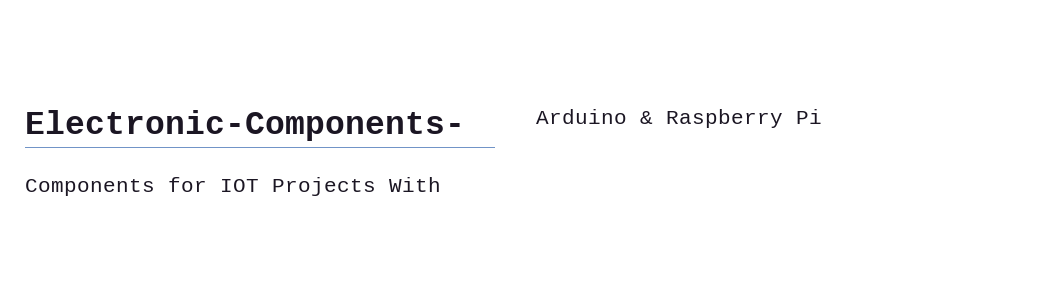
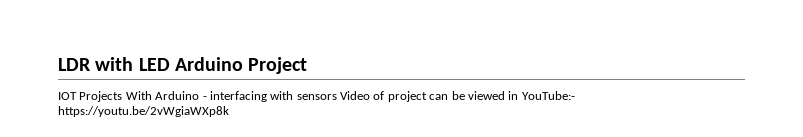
[25,110,465,141] [25,177,441,196] [536,109,822,128] Electronic-Components- // Components for IOT Projects With Arduino & Raspberry Pi -> [58,57,308,74] [58,91,575,102] [58,106,229,117] LDR with LED Arduino Project // IOT Projects With Arduino - interfacing with sensors Video of project can be viewed in YouTube:- https://youtu.be/2vWgiaWXp8k

